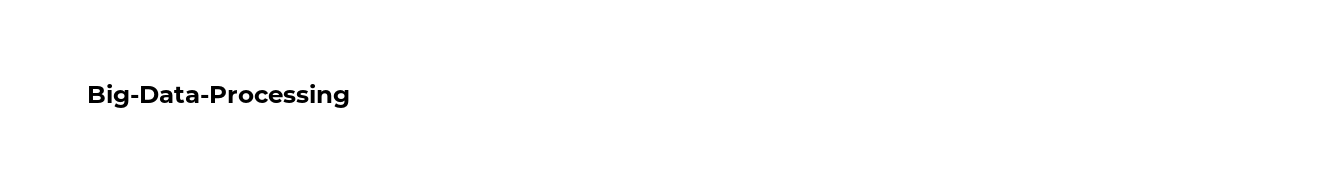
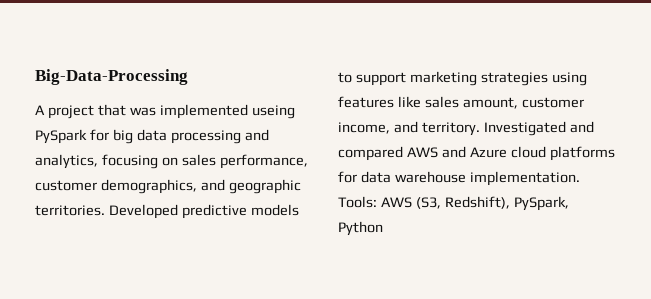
(350, 96) none -> [35,104,295,119] [35,129,269,144] [35,154,308,169] [35,179,301,194] [35,204,299,219] [338,71,587,86] [338,96,584,109] [338,121,594,136] [338,146,615,161] [338,171,580,186] [338,196,569,211] [338,221,383,236] // A project that was implemented useing PySpark for big data processing and analytics, focusing on sales performance, customer demographics, and geographic territories. Developed predictive models to support marketing strategies using features like sales amount, customer income, and territory. Investigated and compared AWS and Azure cloud platforms for data warehouse implementation. Tools: AWS (S3, Redshift), PySpark, Python

